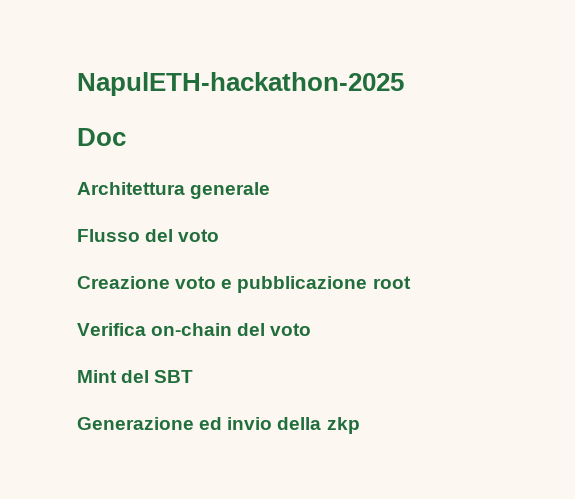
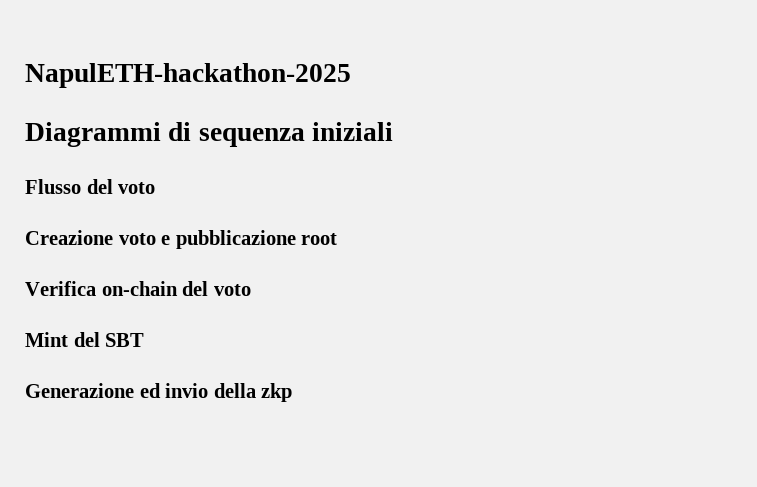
[77,128,126,146] [77,182,271,199] Doc // Architettura generale -> [25,122,394,147] Diagrammi di sequenza iniziali

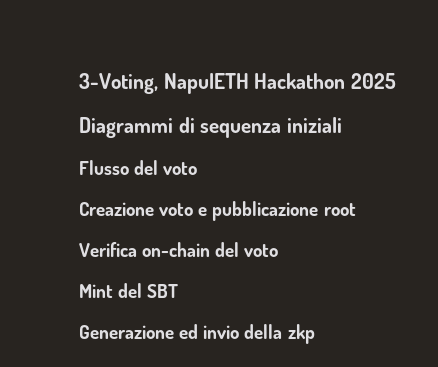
[25,63,351,88] NapulETH-hackathon-2025 -> [79,73,396,94] 3-Voting, NapulETH Hackathon 2025

